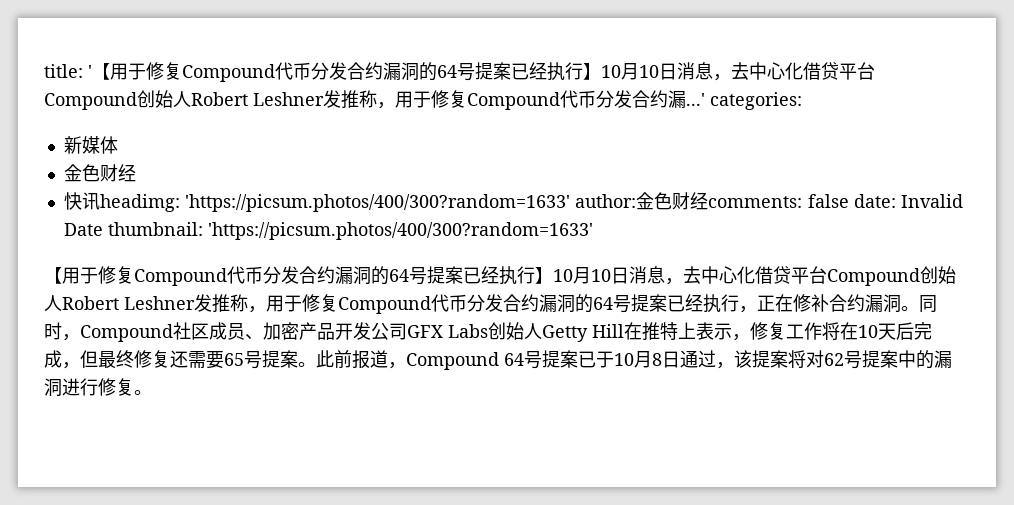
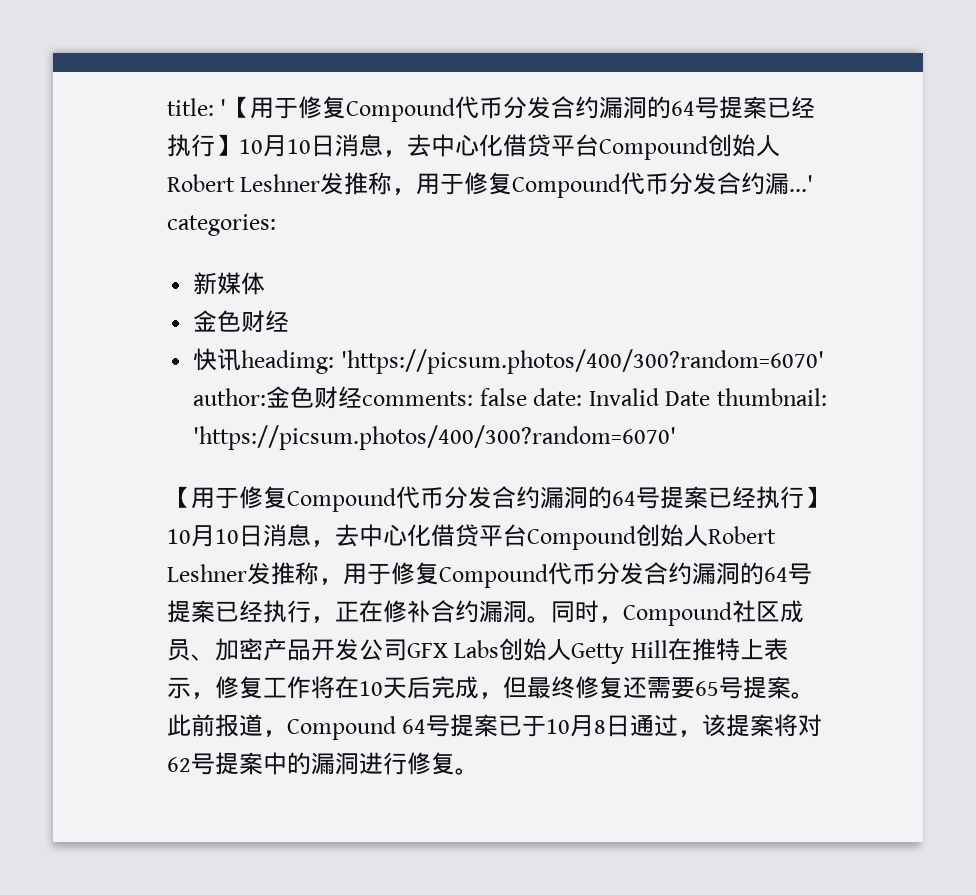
[185,194,571,212] 'https://picsum.photos/400/300?random=1633' -> [340,349,824,374] 'https://picsum.photos/400/300?random=6070'
[207,222,593,240] 'https://picsum.photos/400/300?random=1633' -> [193,425,677,450] 'https://picsum.photos/400/300?random=6070'

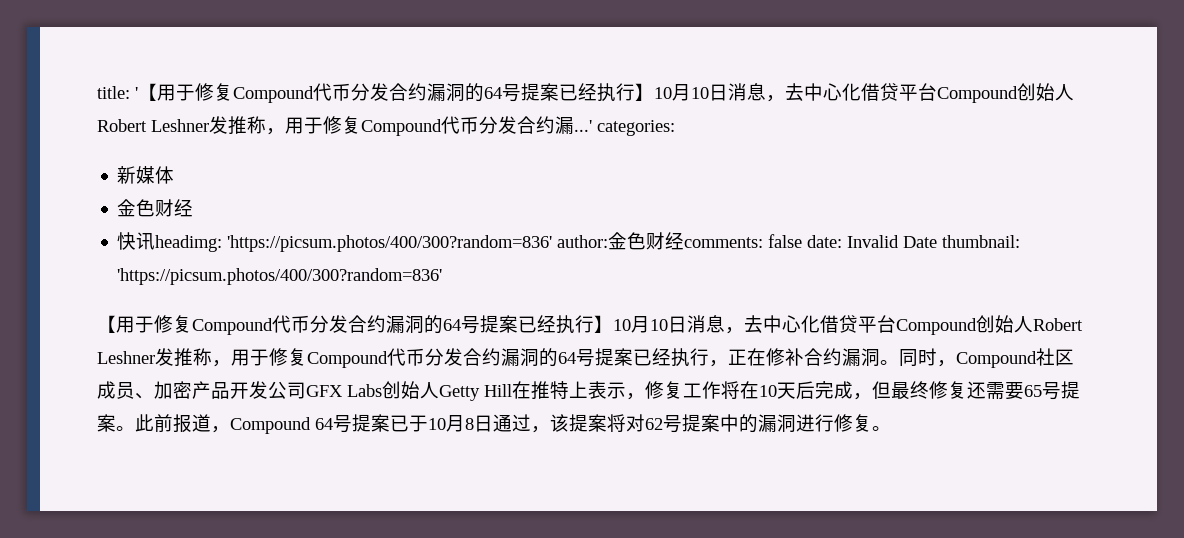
[340,349,824,374] 'https://picsum.photos/400/300?random=6070' -> [227,235,553,252] 'https://picsum.photos/400/300?random=836'
[193,425,677,450] 'https://picsum.photos/400/300?random=6070' -> [117,268,443,285] 'https://picsum.photos/400/300?random=836'

